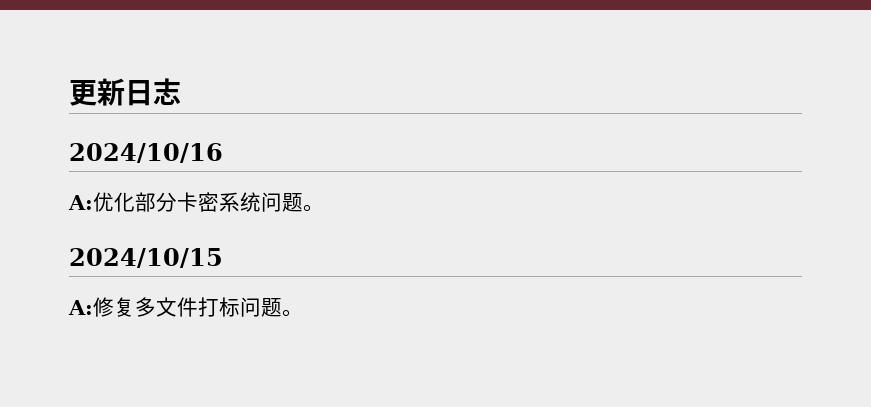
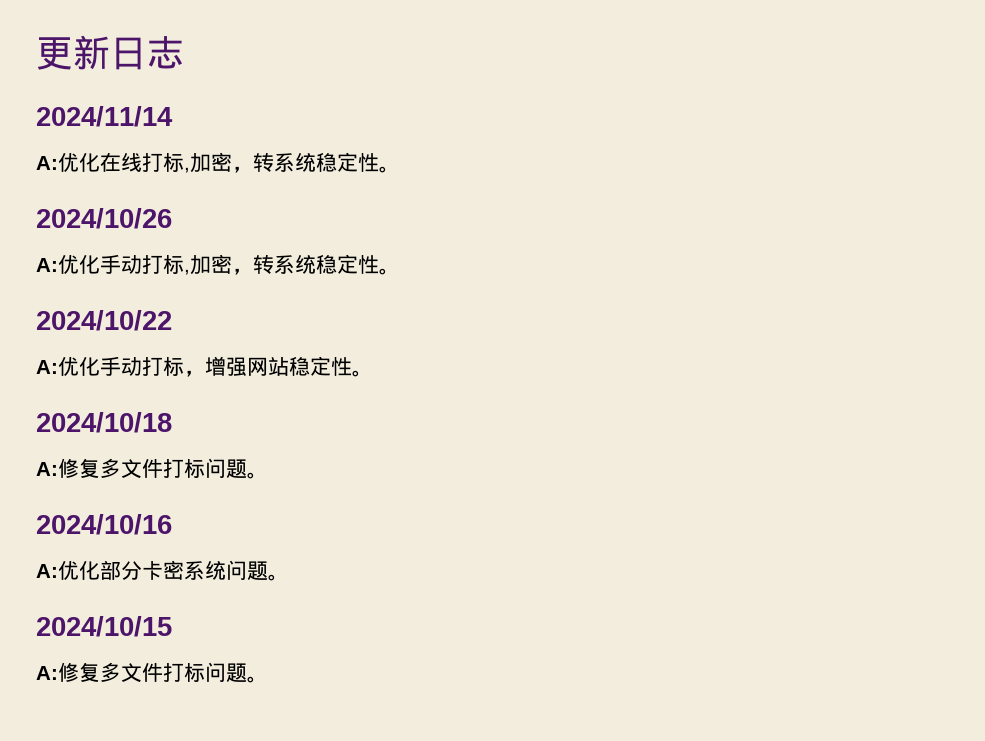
(181, 91) none -> [36,106,173,127] [36,152,400,173] [36,208,172,229] [36,254,400,275] [36,310,172,331] [36,356,373,377] [36,412,172,433] [36,458,268,479] // 2024/11/14 // A:优化在线打标,加密，转系统稳定性。 // 2024/10/26 // A:优化手动打标,加密，转系统稳定性。 // 2024/10/22 // A:优化手动打标，增强网站稳定性。 // 2024/10/18 // A:修复多文件打标问题。

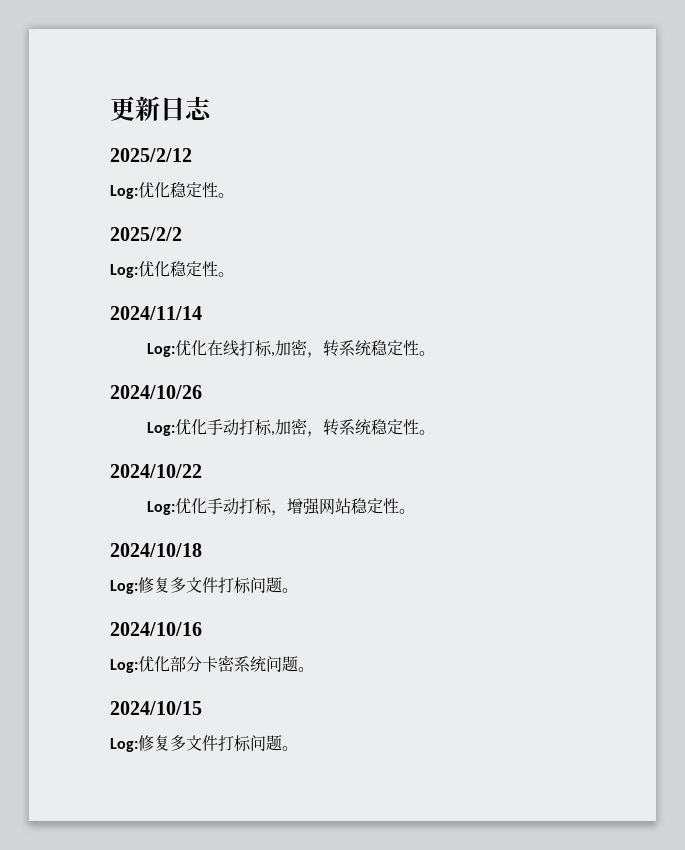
(184, 52) none -> [110,148,192,162] [110,182,234,199] [110,227,182,241] [110,261,234,278] // 2025/2/12 // Log:优化稳定性。 // 2025/2/2 // Log:优化稳定性。
[36,156,58,170] A: -> [146,343,175,357] Log:
[36,258,58,272] A: -> [146,422,175,436] Log:
[36,360,58,374] A: -> [146,501,175,515] Log:
[36,462,58,476] A: -> [110,580,138,594] Log:
[36,564,58,578] A: -> [110,659,138,673] Log:
[36,666,58,680] A: -> [110,738,138,752] Log:

